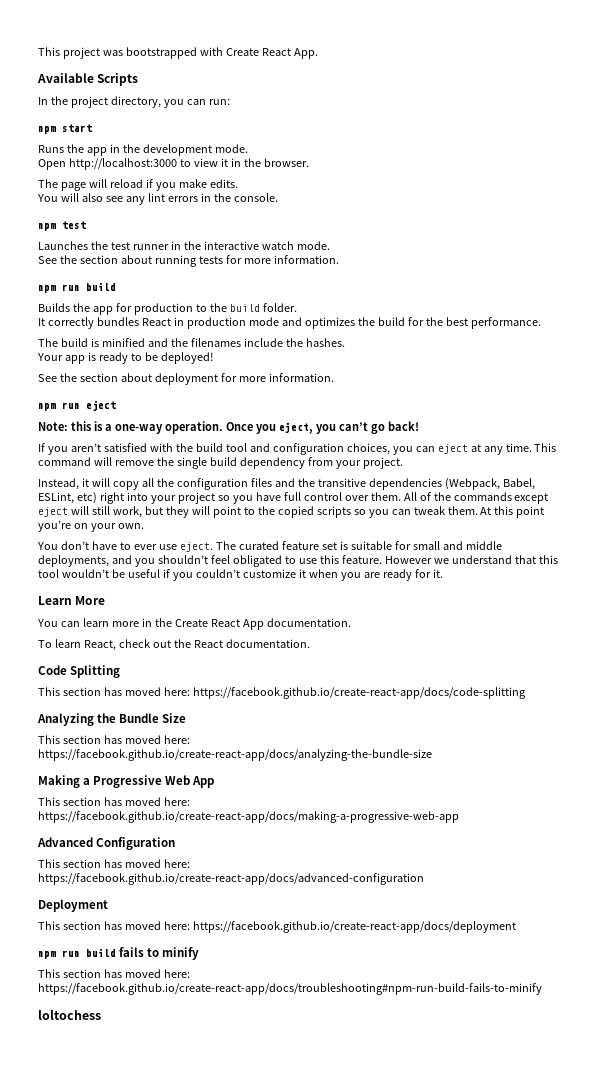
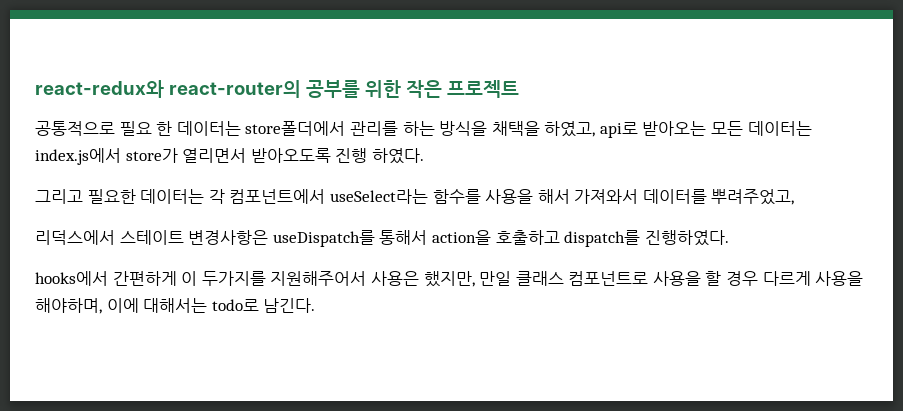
[38,47,318,59] [37,73,139,86] [38,96,230,108] [38,124,92,134] [38,144,248,156] [38,158,309,170] [38,179,238,191] [37,193,278,205] [38,221,86,231] [38,241,330,250] [38,255,339,267] [38,282,116,293] [38,303,297,315] [38,317,541,329] [38,338,345,347] [37,352,214,364] [38,373,334,385] [38,400,116,411] [38,421,419,434] [38,443,557,455] [38,457,403,469] [38,478,535,490] [38,492,549,504] [38,506,545,518] [38,520,144,532] [37,541,502,552] [38,555,558,567] [38,569,443,581] [38,596,106,605] [37,618,351,630] [38,639,310,651] [38,665,121,678] [38,687,526,699] [37,713,187,726] [38,735,190,744] [38,749,432,761] [38,775,215,788] [38,797,190,806] [38,811,459,823] [37,837,176,850] [38,859,190,868] [38,873,424,885] [38,899,108,912] [38,921,516,933] [38,947,200,960] [38,969,190,978] [38,983,542,995] [38,1009,101,1020] This project was bootstrapped with Create React App. // Available Scripts // In the project directory, you can run: // npm start // Runs the app in the development mode. // Open http://localhost:3000 to view it in the browser. // The page will reload if you make edits. // You will also see any lint errors in the console. // npm test // Launches the test runner in the interactive watch mode. // See the section about running tests for more information. // npm run build // Builds the app for production to the build folder. // It correctly bundles React in production mode and optimizes the build for the best performance. // The build is minified and the filenames include the hashes. // Your app is ready to be deployed! // See the section about deployment for more information. // npm run eject // Note: this is a one-way operation. Once you eject, you can’t go back! // If you aren’t satisfied with the build tool and configuration choices, you can eject at any time. This command will remove the single build dependency from your project. // Instead, it will copy all the configuration files and the transitive dependencies (Webpack, Babel, ESLint, etc) right into your project so you have full control over them. All of the commands except eject will still work, but they will point to the copied scripts so you can tweak them. At this point you’re on your own. // You don’t have to ever use eject. The curated feature set is suitable for small and middle deployments, and you shouldn’t feel obligated to use this feature. However we understand that this tool wouldn’t be useful if you couldn’t customize it when you are ready for it. // Learn More // You can learn more in the Create React App documentation. // To learn React, check out the React documentation. // Code Splitting // This section has moved here: https://facebook.github.io/create-react-app/docs/code-splitting // Analyzing the Bundle Size // This section has moved here: https://facebook.github.io/create-react-app/docs/analyzing-the-bundle-size // Making a Progressive Web App // This section has moved here: https://facebook.github.io/create-react-app/docs/making-a-progressive-web-app // Advanced Configuration // This section has moved here: https://facebook.github.io/create-react-app/docs/advanced-configuration // Deployment // This section has moved here: https://facebook.github.io/create-react-app/docs/deployment // npm run build fails to minify // This section has moved here: https://facebook.github.io/create-react-app/docs/troubleshooting#npm-run-build-fails-to-minify // loltochess -> [35,80,519,98] [35,121,812,138] [35,148,424,165] [35,189,795,205] [35,230,729,247] [35,271,864,287] [35,298,316,314] react-redux와 react-router의 공부를 위한 작은 프로젝트 // 공통적으로 필요 한 데이터는 store폴더에서 관리를 하는 방식을 채택을 하였고, api로 받아오는 모든 데이터는 index.js에서 store가 열리면서 받아오도록 진행 하였다. // 그리고 필요한 데이터는 각 컴포넌트에서 useSelect라는 함수를 사용을 해서 가져와서 데이터를 뿌려주었고, // 리덕스에서 스테이트 변경사항은 useDispatch를 통해서 action을 호출하고 dispatch를 진행하였다. // hooks에서 간편하게 이 두가지를 지원해주어서 사용은 했지만, 만일 클래스 컴포넌트로 사용을 할 경우 다르게 사용을 해야하며, 이에 대해서는 todo로 남긴다.

